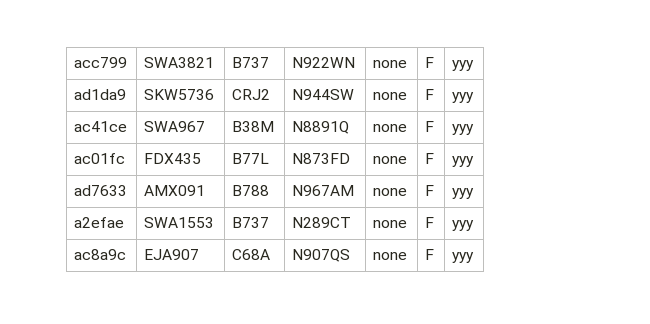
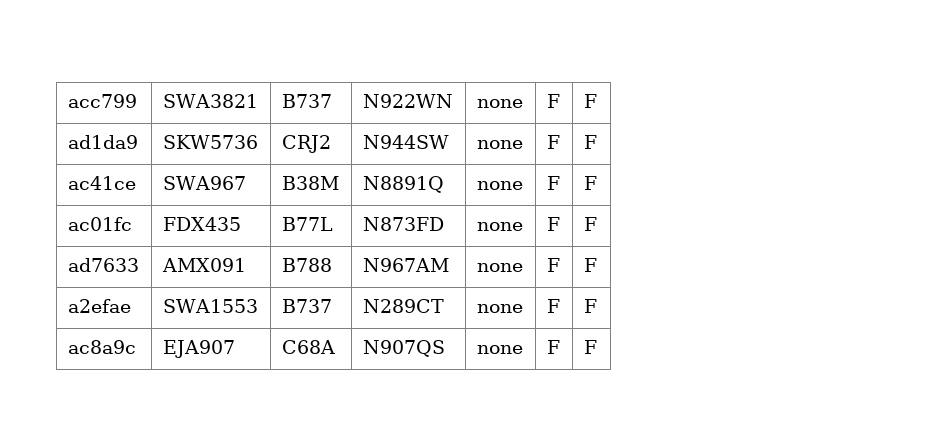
[452,60,475,71] yyy -> [583,94,597,108] F
[452,92,475,103] yyy -> [583,135,597,149] F
[452,124,475,135] yyy -> [583,176,597,190] F
[452,156,475,167] yyy -> [583,217,597,231] F
[452,188,475,199] yyy -> [583,258,597,272] F
[452,220,475,231] yyy -> [583,299,597,313] F
[452,252,475,263] yyy -> [583,340,597,354] F

